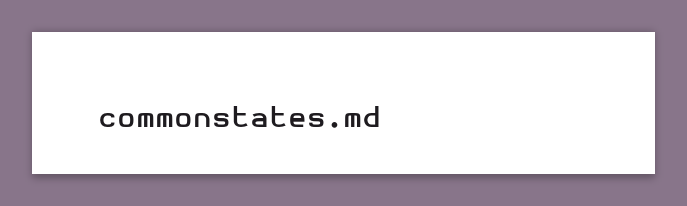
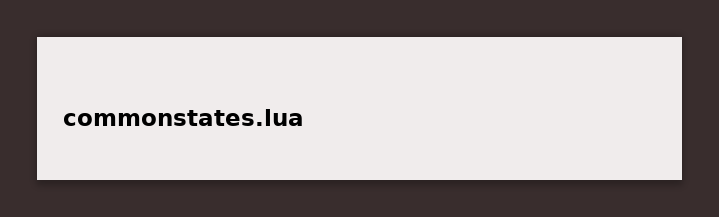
[98,106,381,128] commonstates.md -> [63,109,304,126] commonstates.lua

